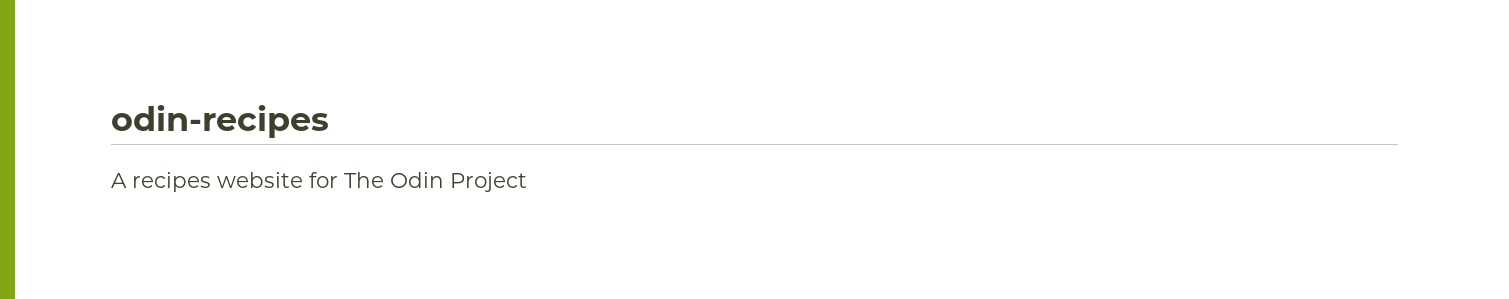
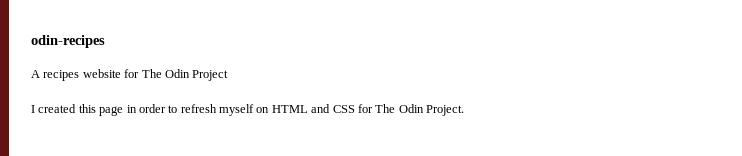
(527, 182) none -> [31,104,464,116] // I created this page in order to refresh myself on HTML and CSS for The Odin Project.

